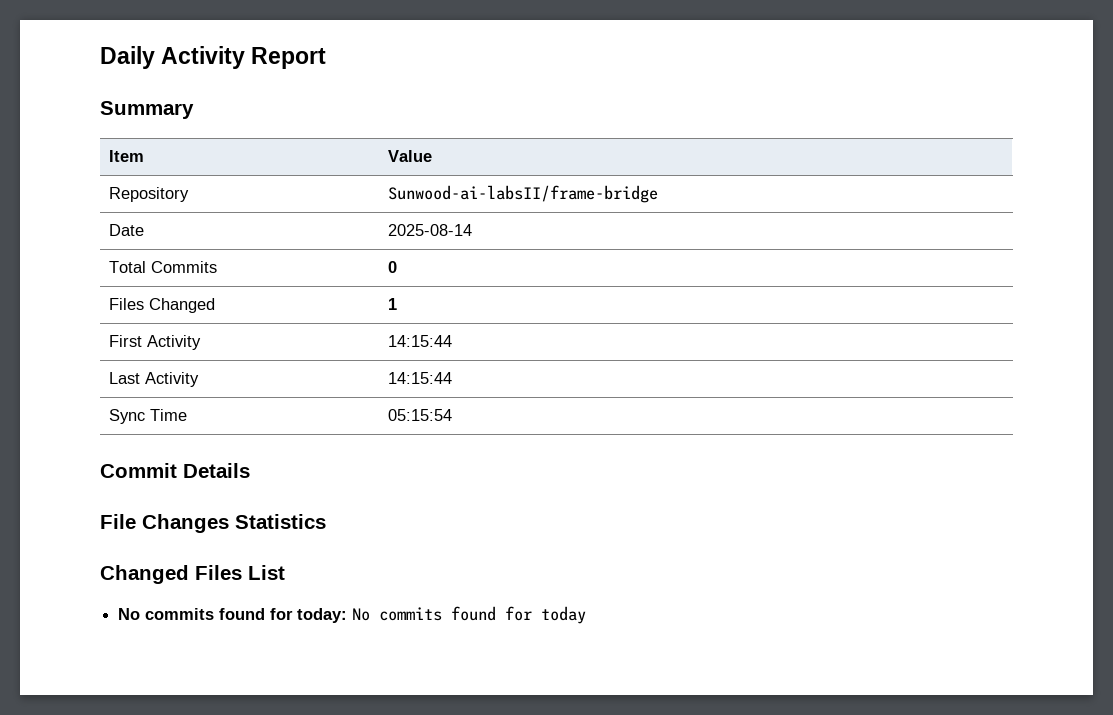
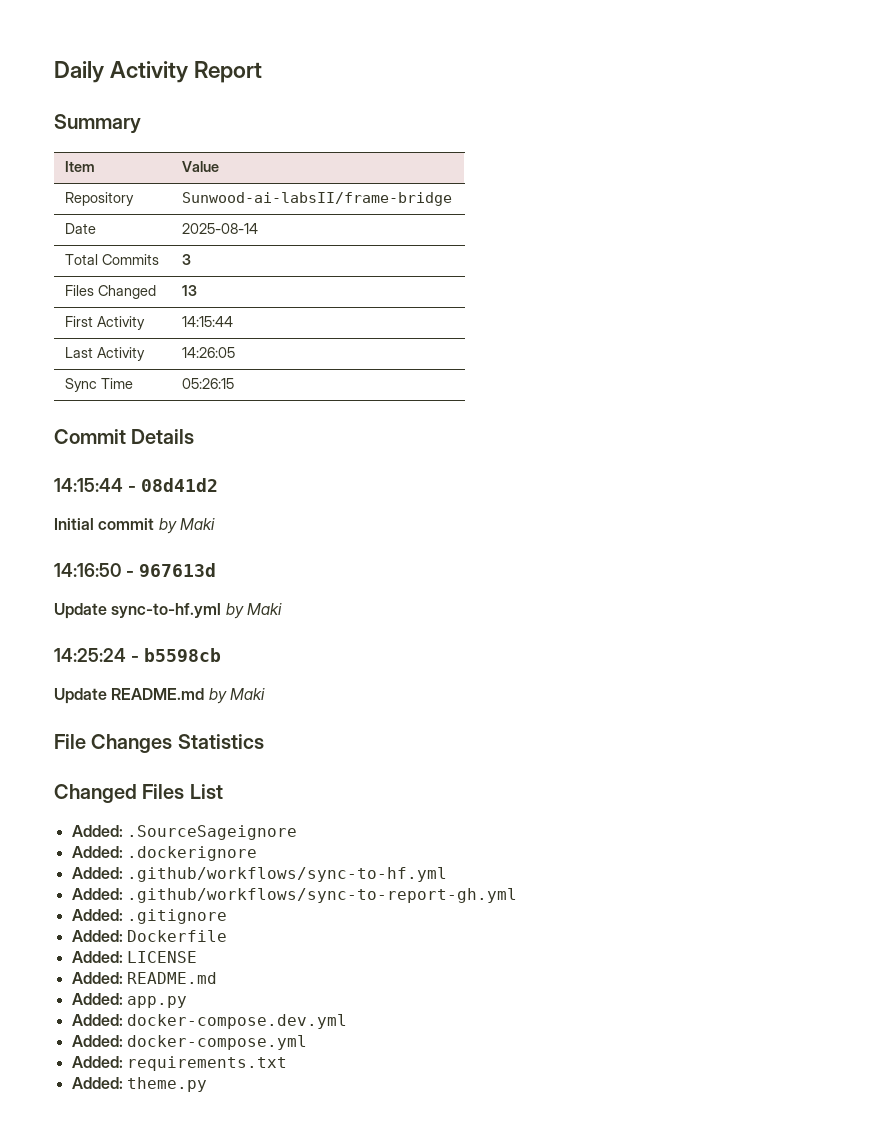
[387,261,397,273] 0 -> [181,254,191,265] 3
[387,298,397,310] 1 -> [181,285,197,296] 13
[387,372,452,384] 14:15:44 -> [181,347,235,358] 14:26:05
[387,409,452,421] 05:15:54 -> [181,378,234,389] 05:26:15
(250, 470) none -> [54,478,218,492] [54,518,215,534] [54,563,216,577] [54,603,282,619] [54,648,221,662] [54,688,265,704] // 14:15:44 - 08d41d2 // Initial commit by Maki // 14:16:50 - 967613d // Update sync-to-hf.yml by Maki // 14:25:24 - b5598cb // Update README.md by Maki
[118,606,587,624] No commits found for today: No commits found for today -> [71,825,297,840] [71,846,257,861] [71,867,447,882] [71,888,517,903] [71,909,227,924] [71,930,227,942] [71,951,197,963] [71,972,217,984] [71,993,187,1008] [71,1014,347,1029] [71,1035,307,1050] [71,1056,287,1071] [71,1077,207,1092] Added: .SourceSageignore // Added: .dockerignore // Added: .github/workflows/sync-to-hf.yml // Added: .github/workflows/sync-to-report-gh.yml // Added: .gitignore // Added: Dockerfile // Added: LICENSE // Added: README.md // Added: app.py // Added: docker-compose.dev.yml // Added: docker-compose.yml // Added: requirements.txt // Added: theme.py

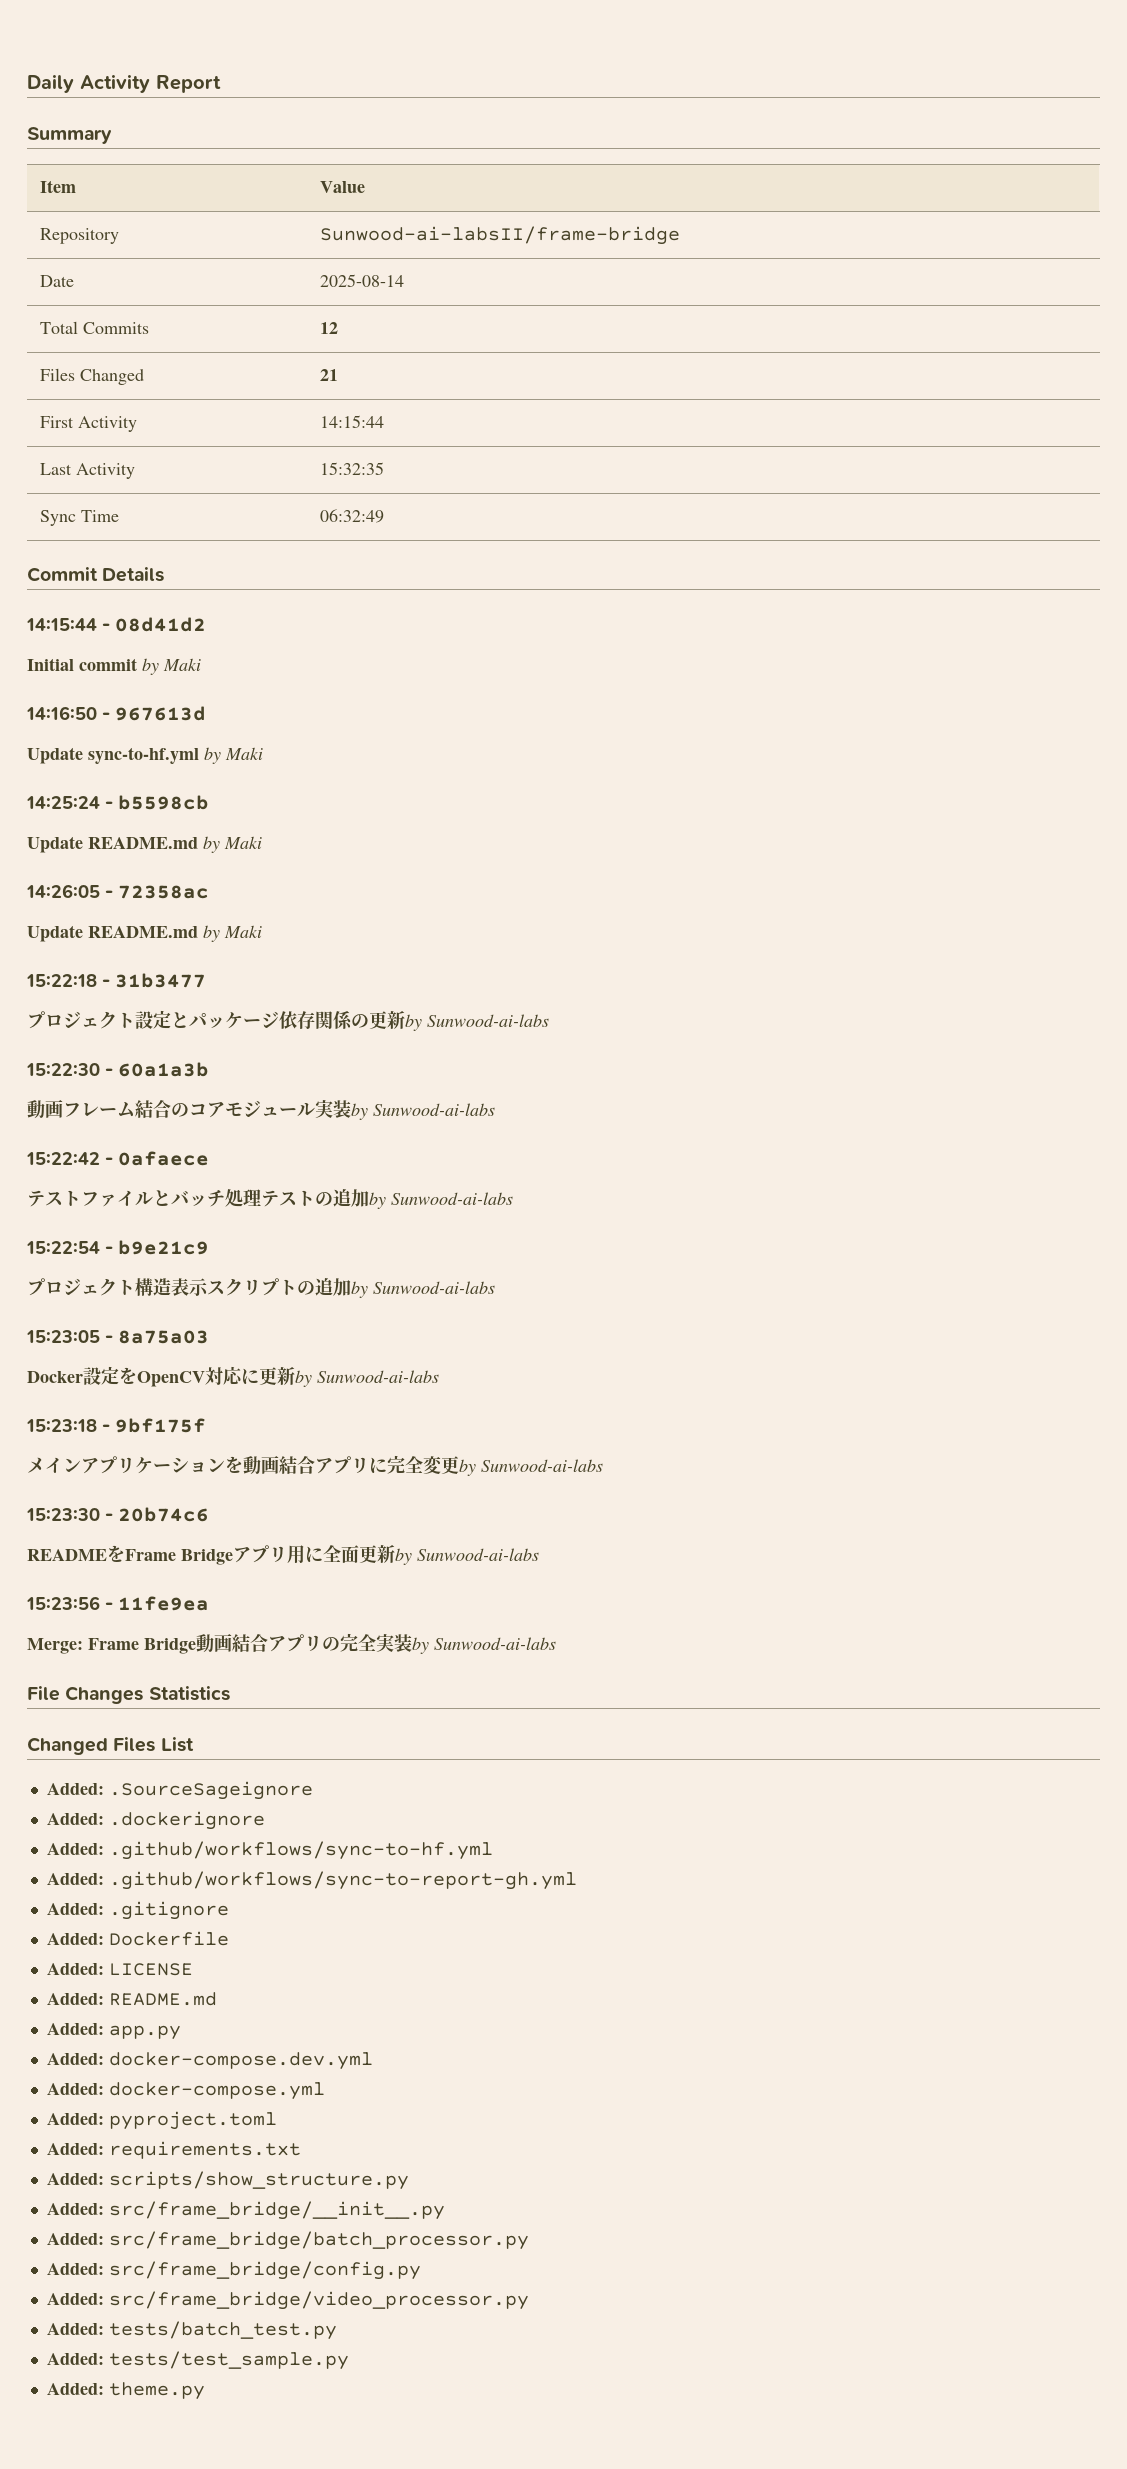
[181,254,191,265] 3 -> [320,322,339,334] 12
[181,285,197,296] 13 -> [320,369,339,381] 21
[181,347,235,358] 14:26:05 -> [320,462,385,475] 15:32:35
[181,378,234,389] 05:26:15 -> [320,509,385,523] 06:32:49
(265, 694) none -> [26,884,209,899] [27,925,262,942] [26,973,206,988] [27,1010,549,1031] [26,1062,209,1077] [27,1100,495,1120] [26,1151,209,1166] [27,1189,513,1209] [26,1240,209,1255] [27,1278,495,1298] [26,1330,209,1344] [27,1366,439,1387] [26,1418,206,1433] [27,1455,603,1476] [26,1507,209,1522] [27,1545,539,1565] [26,1596,209,1611] [27,1633,556,1654] // 14:26:05 - 72358ac // Update README.md by Maki // 15:22:18 - 31b3477 // プロジェクト設定とパッケージ依存関係の更新by Sunwood-ai-labs // 15:22:30 - 60a1a3b // 動画フレーム結合のコアモジュール実装by Sunwood-ai-labs // 15:22:42 - 0afaece // テストファイルとバッチ処理テストの追加by Sunwood-ai-labs // 15:22:54 - b9e21c9 // プロジェクト構造表示スクリプトの追加by Sunwood-ai-labs // 15:23:05 - 8a75a03 // Docker設定をOpenCV対応に更新by Sunwood-ai-labs // 15:23:18 - 9bf175f // メインアプリケーションを動画結合アプリに完全変更by Sunwood-ai-labs // 15:23:30 - 20b74c6 // READMEをFrame Bridgeアプリ用に全面更新by Sunwood-ai-labs // 15:23:56 - 11fe9ea // Merge: Frame Bridge動画結合アプリの完全実装by Sunwood-ai-labs
(307, 1042) none -> [46,2111,277,2130] // Added: pyproject.toml
(287, 1063) none -> [46,2171,409,2190] [46,2201,445,2220] [46,2231,529,2250] [46,2261,421,2280] [46,2291,529,2310] [46,2321,337,2340] [46,2351,349,2370] // Added: scripts/show_structure.py // Added: src/frame_bridge/__init__.py // Added: src/frame_bridge/batch_processor.py // Added: src/frame_bridge/config.py // Added: src/frame_bridge/video_processor.py // Added: tests/batch_test.py // Added: tests/test_sample.py

